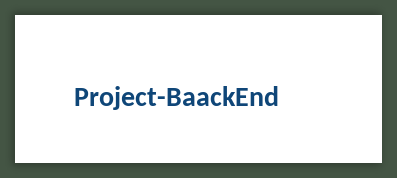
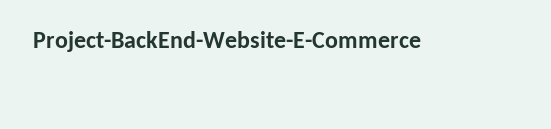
[74,86,279,110] Project-BaackEnd -> [33,31,421,52] Project-BackEnd-Website-E-Commerce

